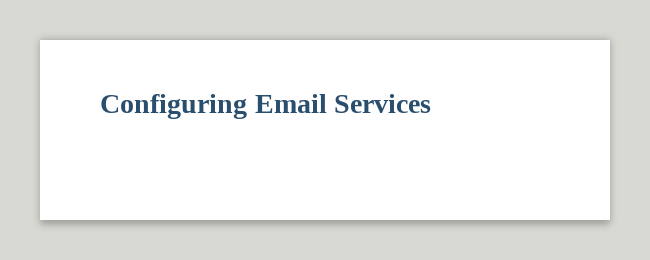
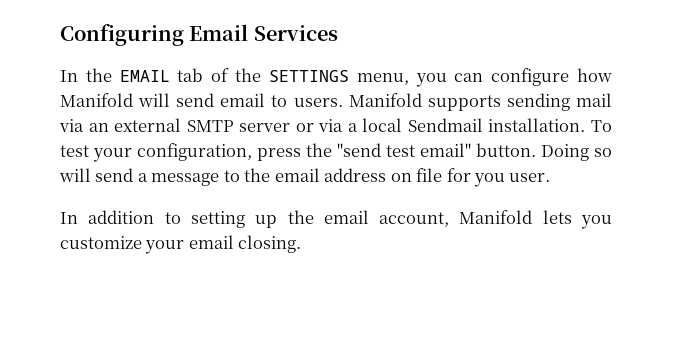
(432, 103) none -> [60,68,612,87] [60,93,612,111] [59,118,612,132] [60,143,612,162] [59,168,551,187] [60,210,613,229] [60,235,302,254] // In the EMAIL tab of the SETTINGS menu, you can configure how Manifold will send email to users. Manifold supports sending mail via an external SMTP server or via a local Sendmail installation. To test your configuration, press the "send test email" button. Doing so will send a message to the email address on file for you user. // In addition to setting up the email account, Manifold lets you customize your email closing.

